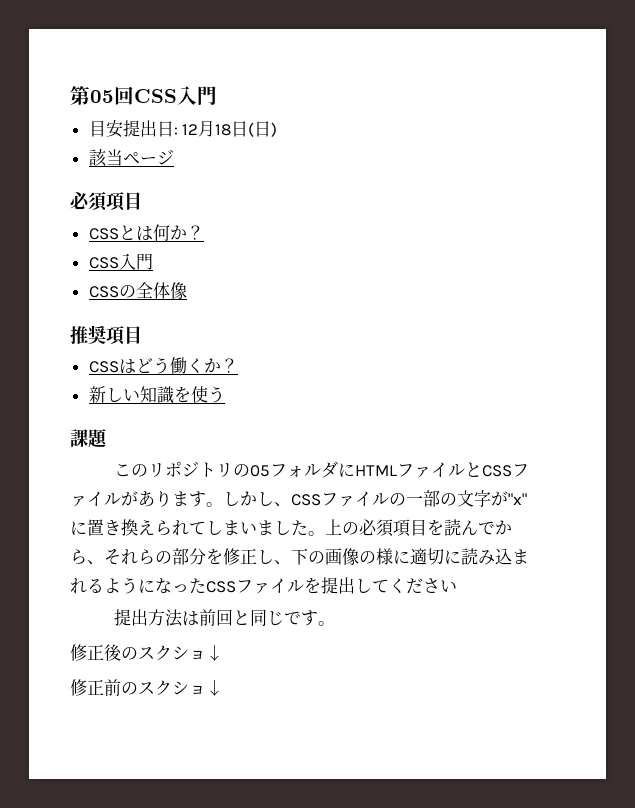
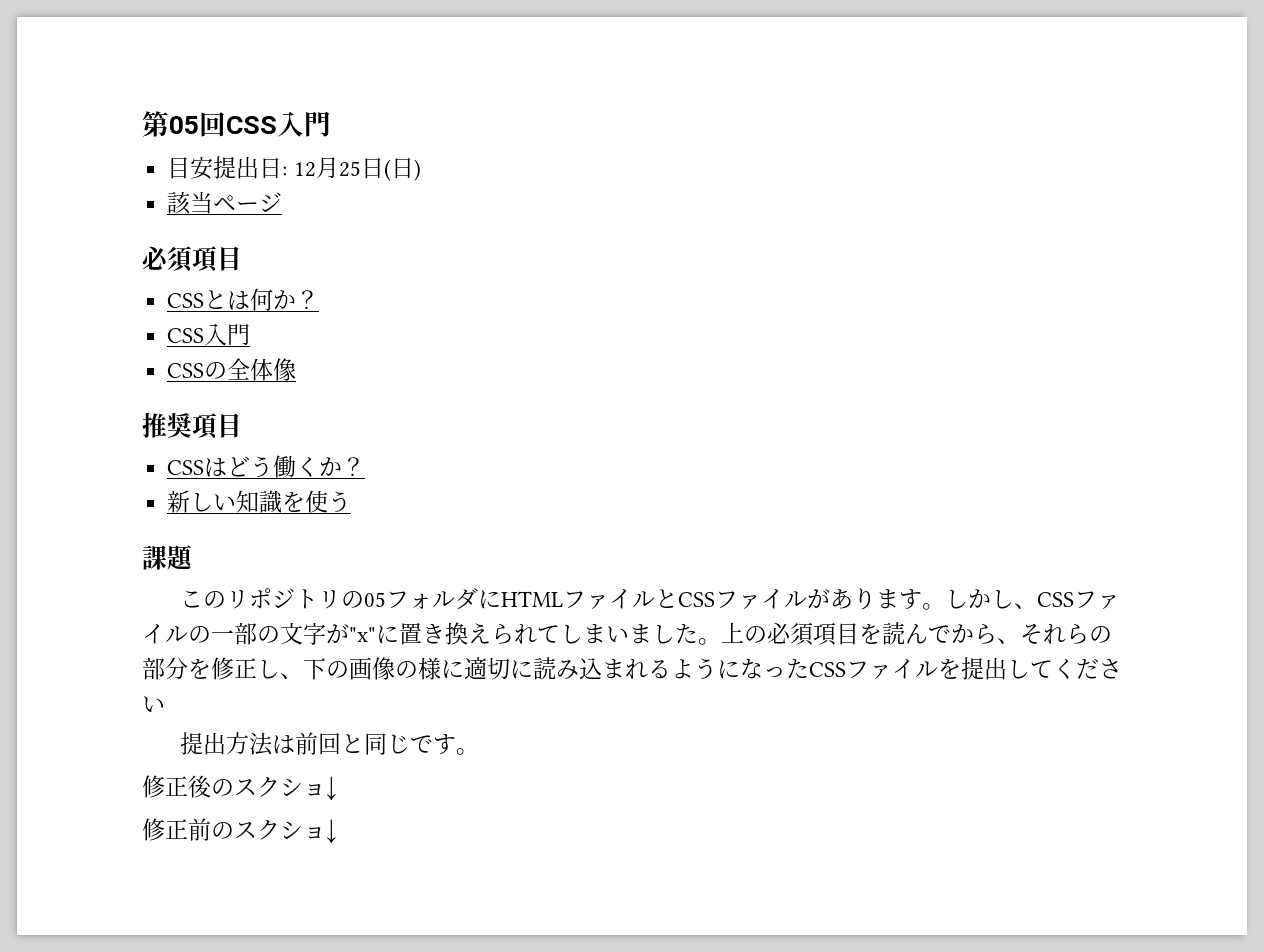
[215,124,232,136] 18 -> [338,161,361,177] 25

